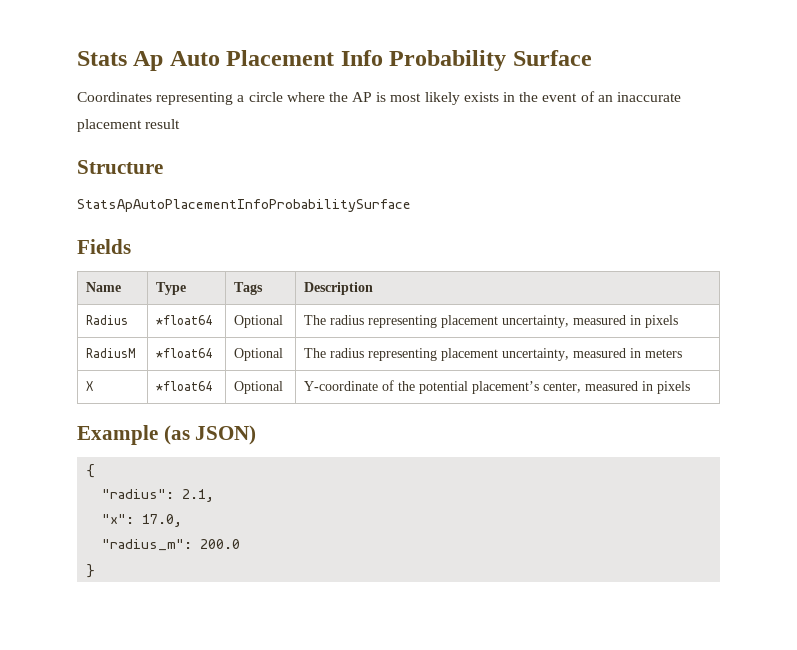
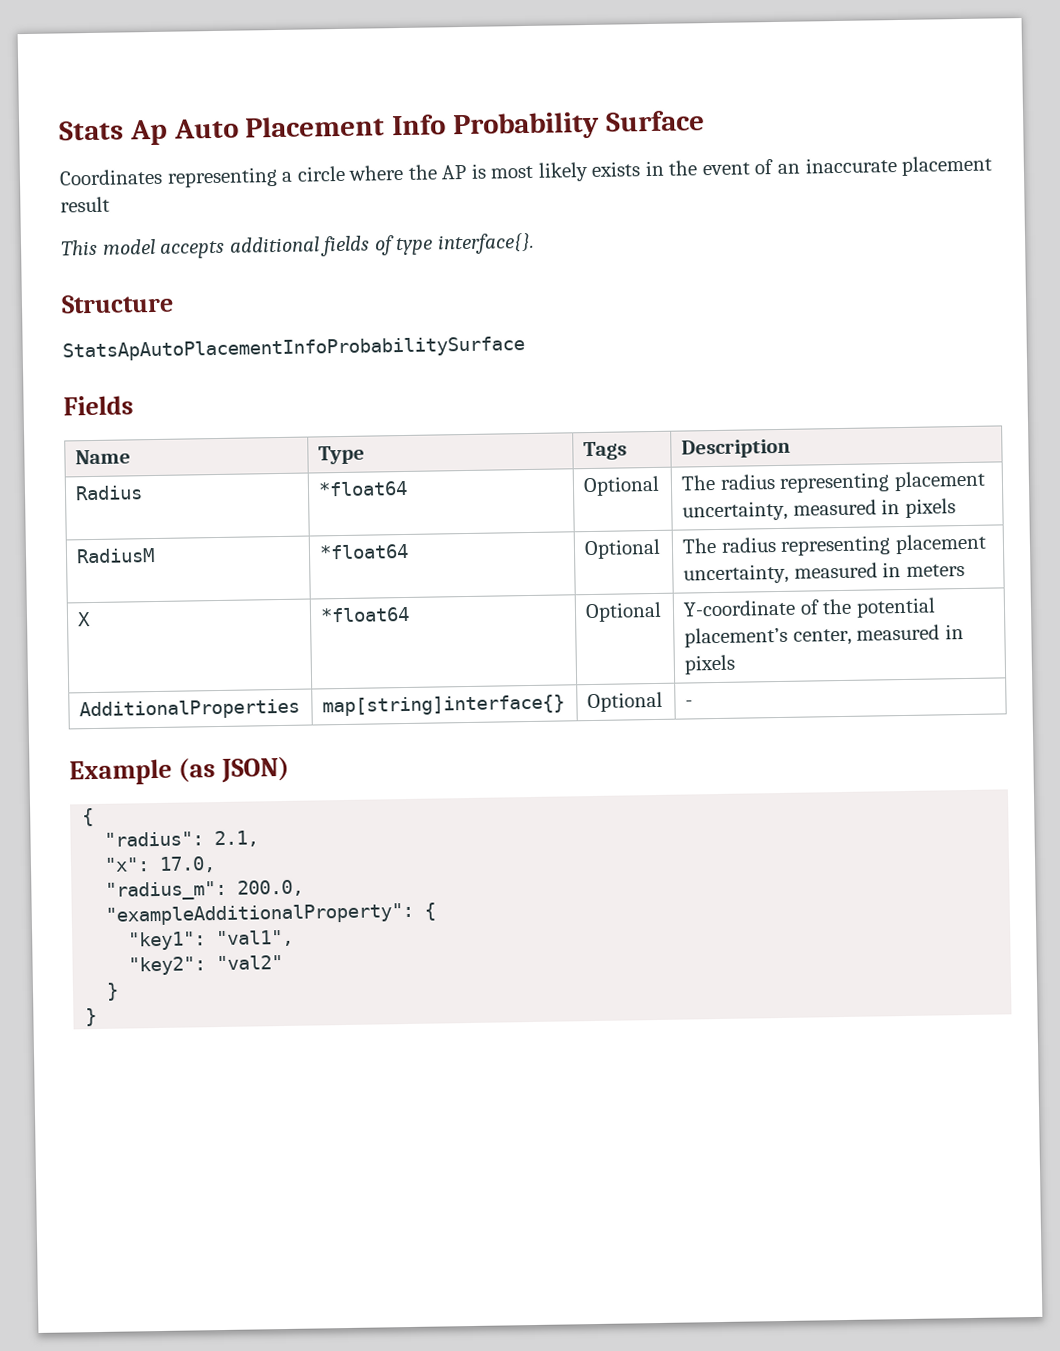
(181, 124) none -> [60,232,535,259] // This model accepts additional fields of type interface{}.
(691, 387) none -> [79,698,301,721] [322,694,566,717] [587,691,664,713] [685,700,694,707] // AdditionalProperties | map[string]interface{} | Optional | -
[200,539,241,549] [86,564,96,578] 200.0 // } -> [237,879,305,897] [105,902,437,926] [128,929,295,951] [128,954,284,976] [106,982,120,1001] [85,1007,98,1027] 200.0, // "exampleAdditionalProperty": { // "key1": "val1", // "key2": "val2" // } // }

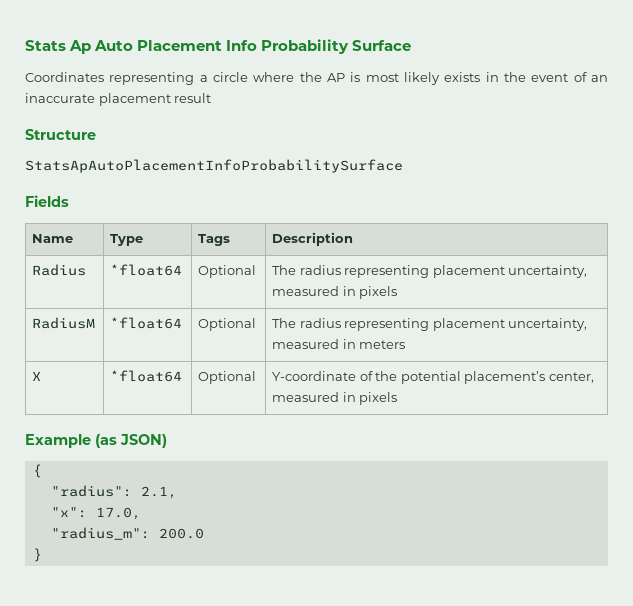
[60,232,535,259] // This model accepts additional fields of type interface{}. -> (212, 98) none
[79,698,301,721] [322,694,566,717] [587,691,664,713] [685,700,694,707] // AdditionalProperties | map[string]interface{} | Optional | - -> (398, 398) none
[237,879,305,897] [105,902,437,926] [128,929,295,951] [128,954,284,976] [106,982,120,1001] [85,1007,98,1027] 200.0, // "exampleAdditionalProperty": { // "key1": "val1", // "key2": "val2" // } // } -> [158,528,204,539] [32,548,42,562] 200.0 // }

